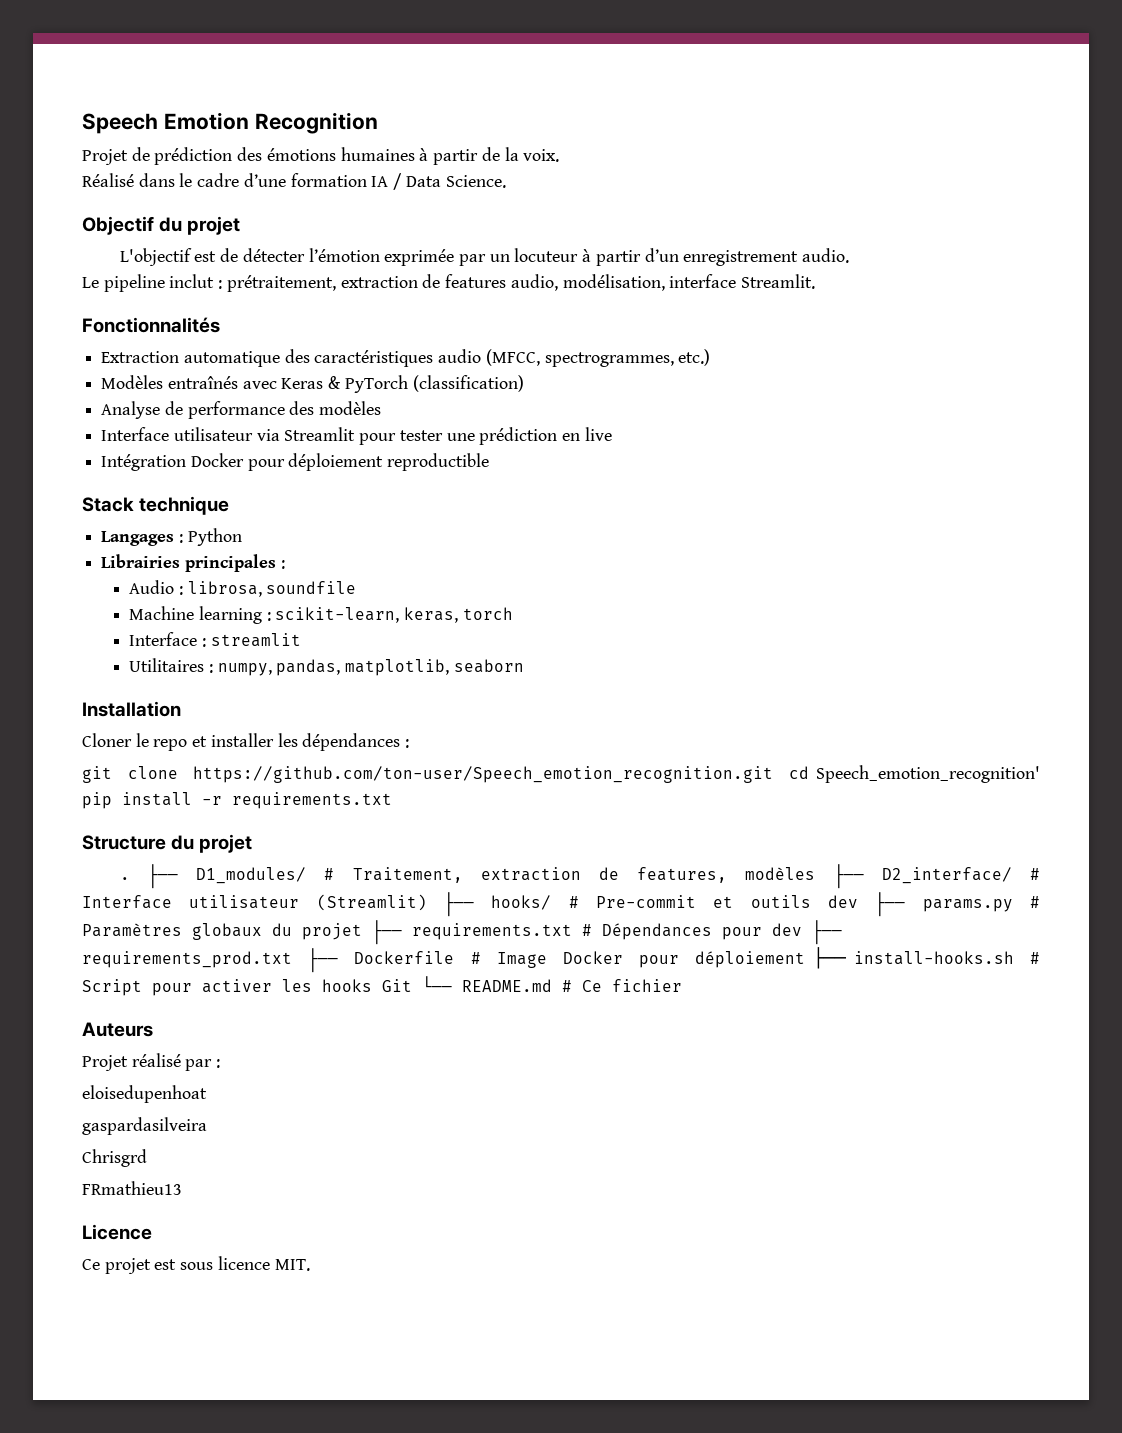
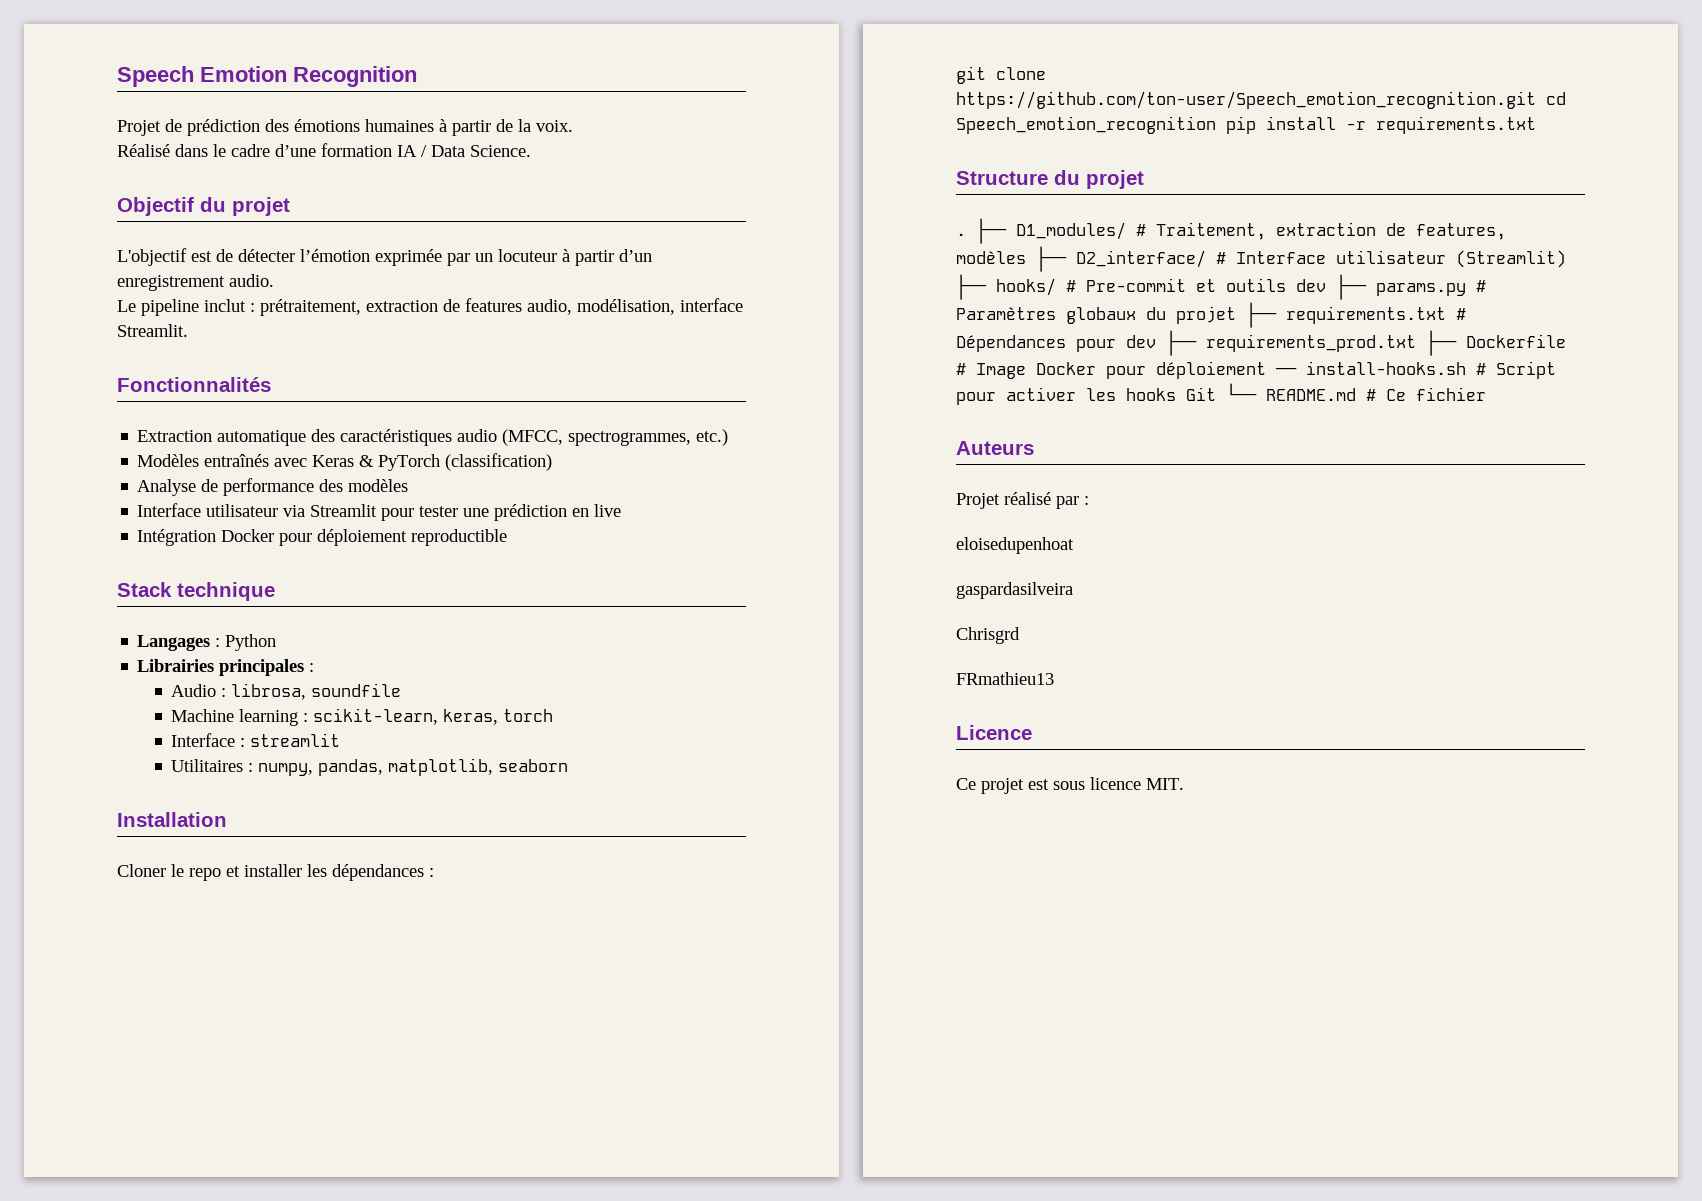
[816,765,1040,783] Speech_emotion_recognition' -> [956,116,1216,134] Speech_emotion_recognition
[813,947,848,969] ├── -> [1275,368,1297,375] ──

